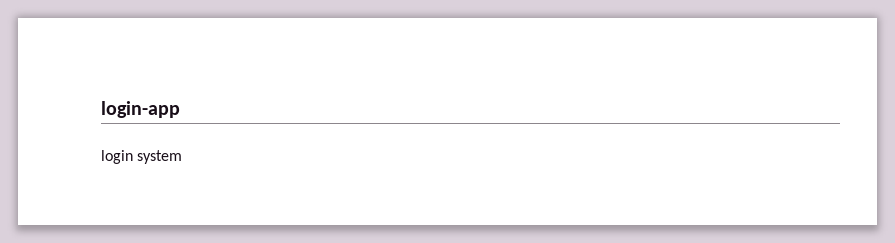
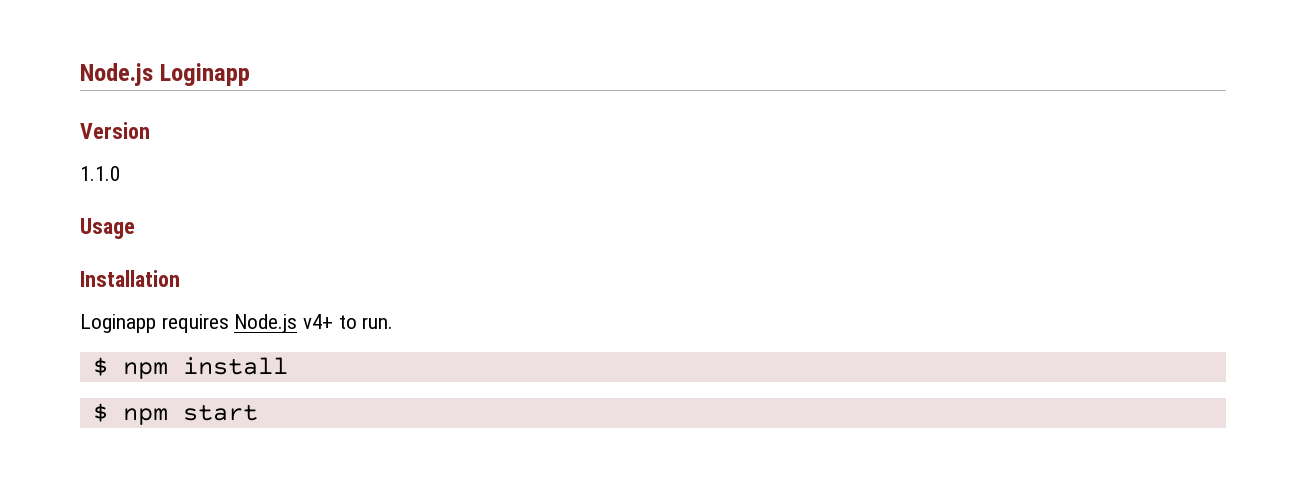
[101,101,180,118] [101,150,183,164] login-app // login system -> [80,63,250,86] [80,122,150,139] [80,166,120,181] [80,218,135,239] [80,270,180,287] [80,314,394,333] [92,357,288,379] [92,403,258,425] Node.js Loginapp // Version // 1.1.0 // Usage // Installation // Loginapp requires Node.js v4+ to run. // $ npm install // $ npm start

